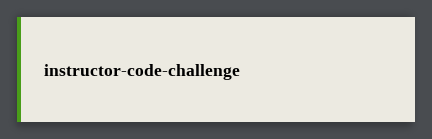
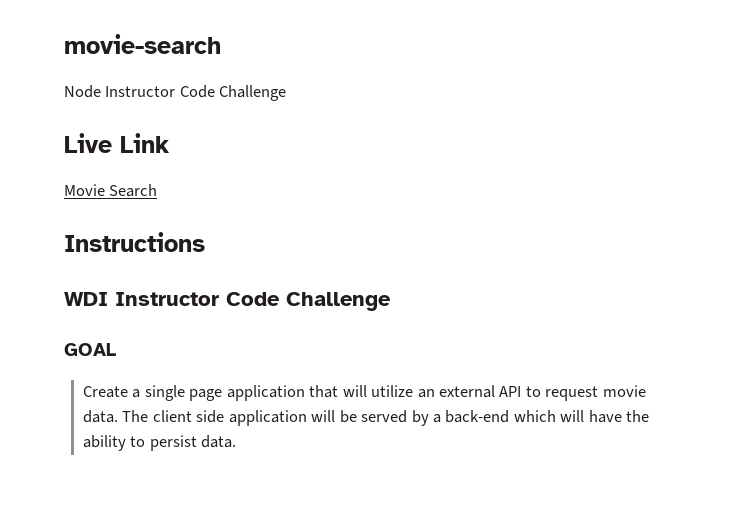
[44,64,240,80] instructor-code-challenge -> [64,34,221,54] [64,85,287,101] [64,133,170,153] [64,184,158,197] [64,232,205,252] [64,292,391,311] [64,343,116,356] [82,385,646,401] [82,410,650,426] [82,435,237,451] movie-search // Node Instructor Code Challenge // Live Link // Movie Search // Instructions // WDI Instructor Code Challenge // GOAL // Create a single page application that will utilize an external API to request movie data. The client side application will be served by a back-end which will have the ability to persist data.

